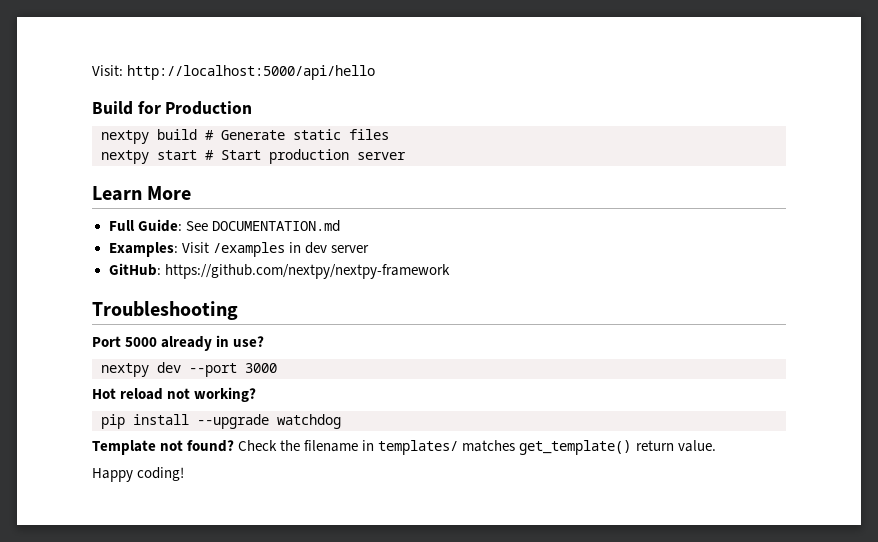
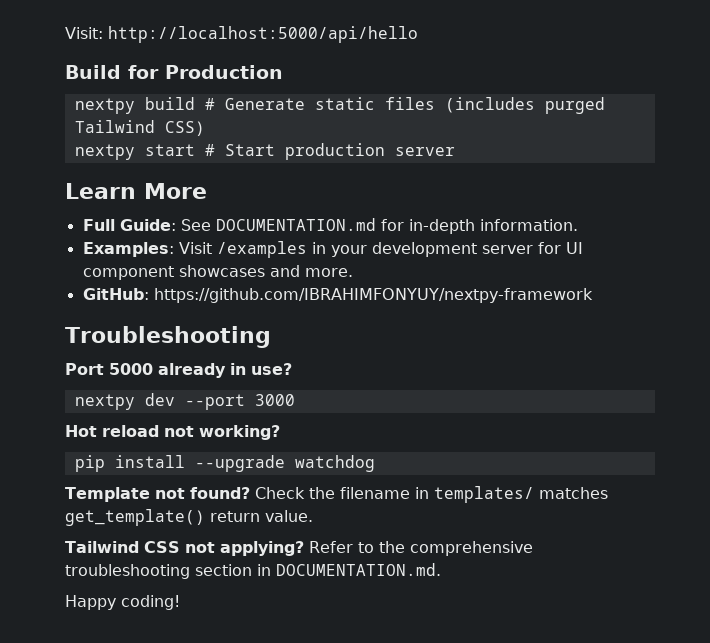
(389, 134) none -> [444,97,605,114] [74,120,205,136] (includes purged Tailwind CSS)
(340, 225) none -> [380,219,578,234] for in-depth information.
[304,242,369,254] dev server -> [330,242,583,257] [82,265,353,280] your development server for UI component showcases and more.
[164,264,450,279] https://github.com/nextpy/nextpy-framework -> [153,288,593,303] https://github.com/IBRAHIMFONYUY/nextpy-framework
(716, 446) none -> [65,541,533,556] [65,563,441,579] // Tailwind CSS not applying? Refer to the comprehensive troubleshooting section in DOCUMENTATION.md.

